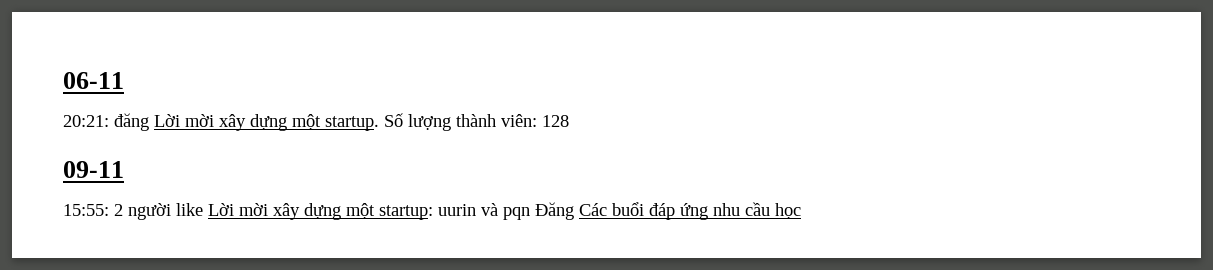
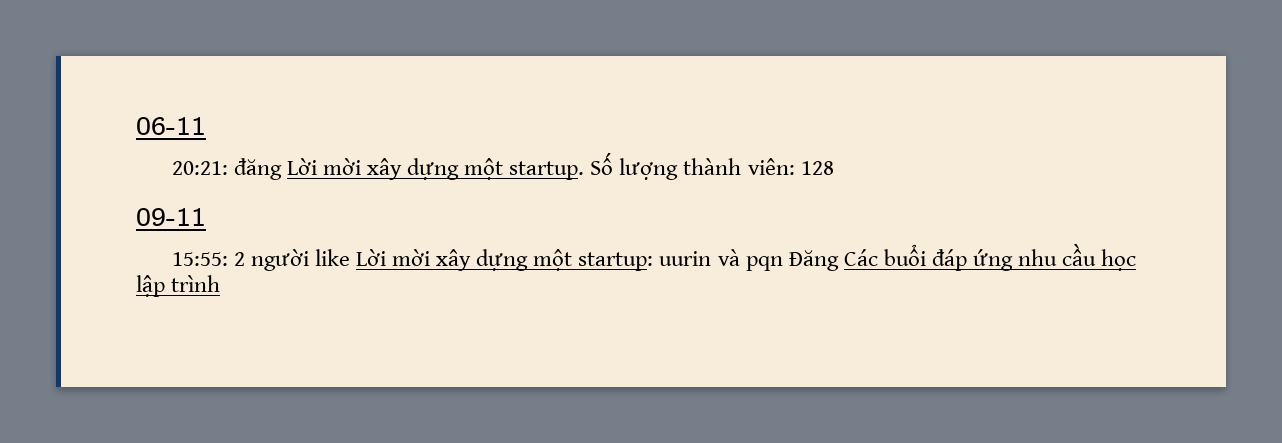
(801, 211) none -> [136,275,221,297] lập trình

